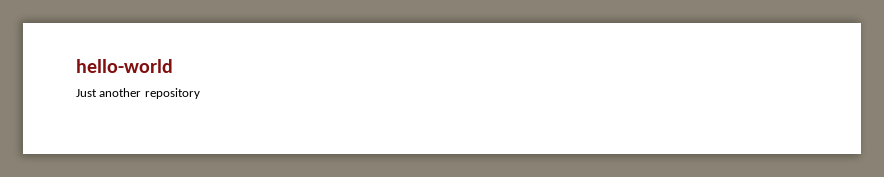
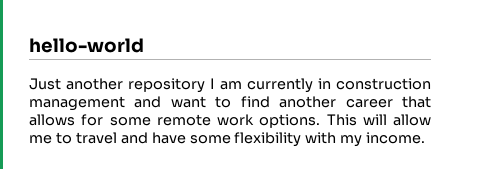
(200, 93) none -> [210,78,431,93] [29,96,432,111] [29,114,431,128] [29,132,426,147] I am currently in construction management and want to find another career that allows for some remote work options. This will allow me to travel and have some flexibility with my income.

